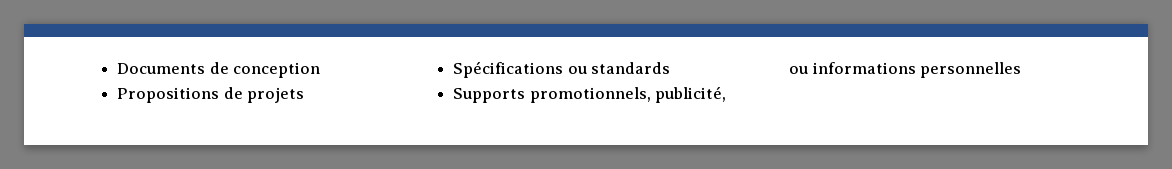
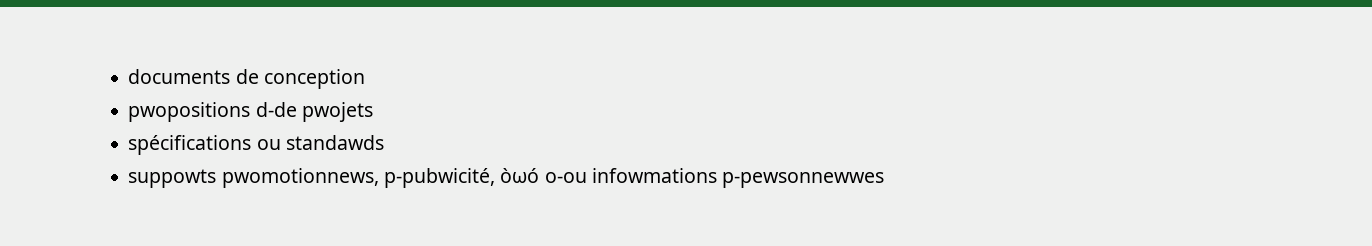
[117,63,206,74] Documents -> [128,69,231,84] documents
[117,87,305,103] [453,61,671,78] [453,86,727,103] [789,62,1022,78] Propositions de projets // Spécifications ou standards // Supports promotionnels, publicité, ou informations personnelles -> [128,102,373,122] [128,135,384,155] [128,168,885,188] pwopositions d-de pwojets // spécifications ou standawds // suppowts pwomotionnews, p-pubwicité, òωó o-ou infowmations p-pewsonnewwes

